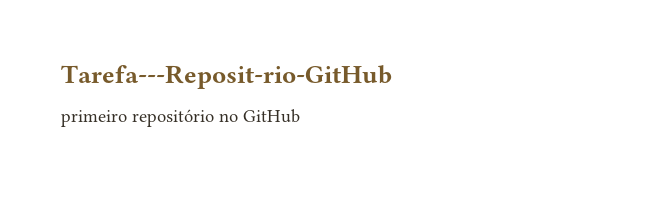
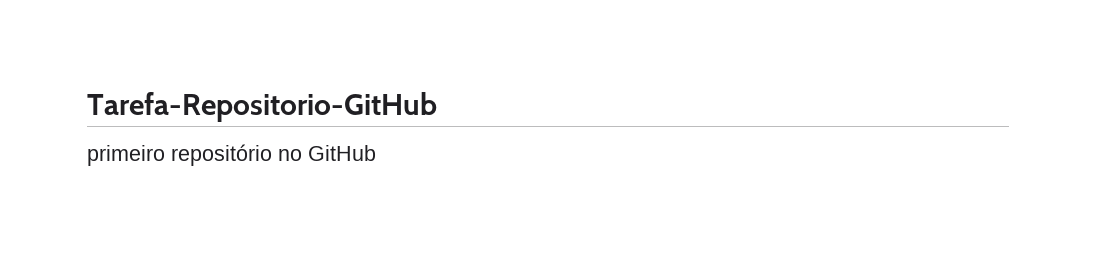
[61,65,392,89] Tarefa---Reposit-rio-GitHub -> [87,92,437,122] Tarefa-Repositorio-GitHub

